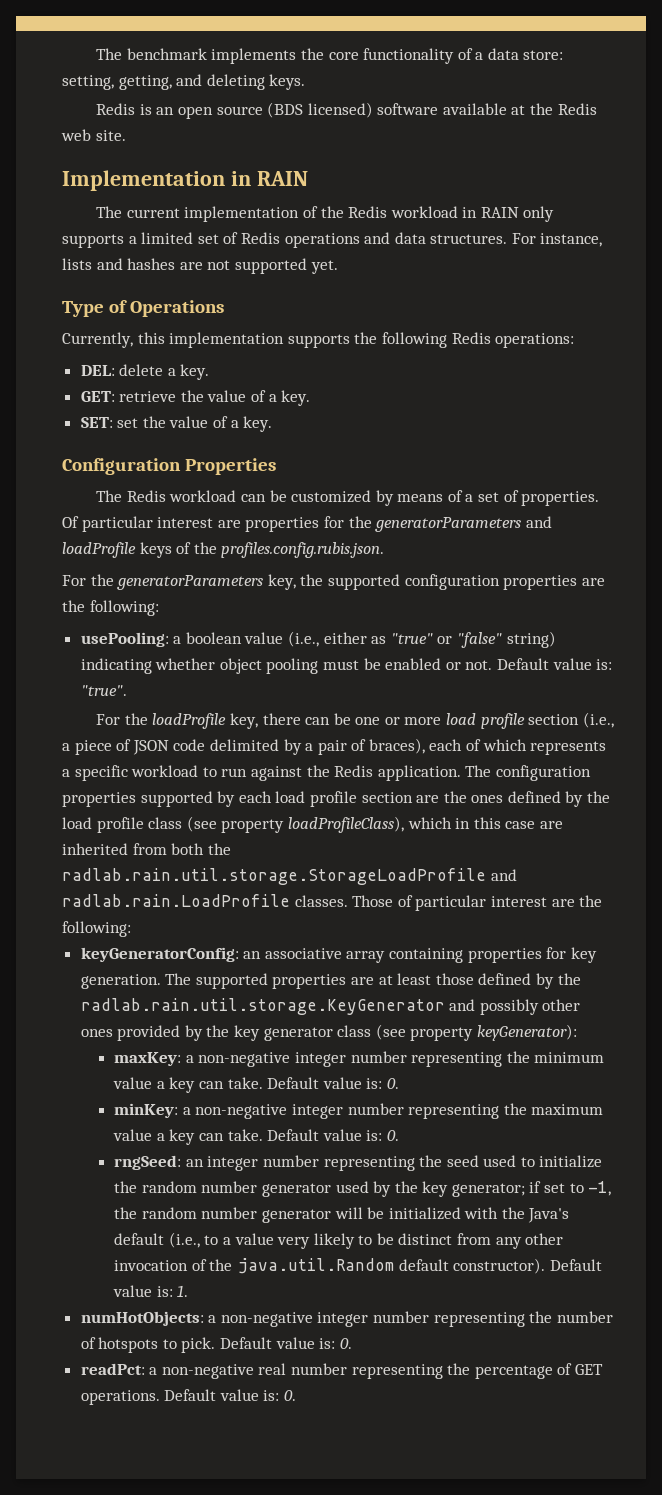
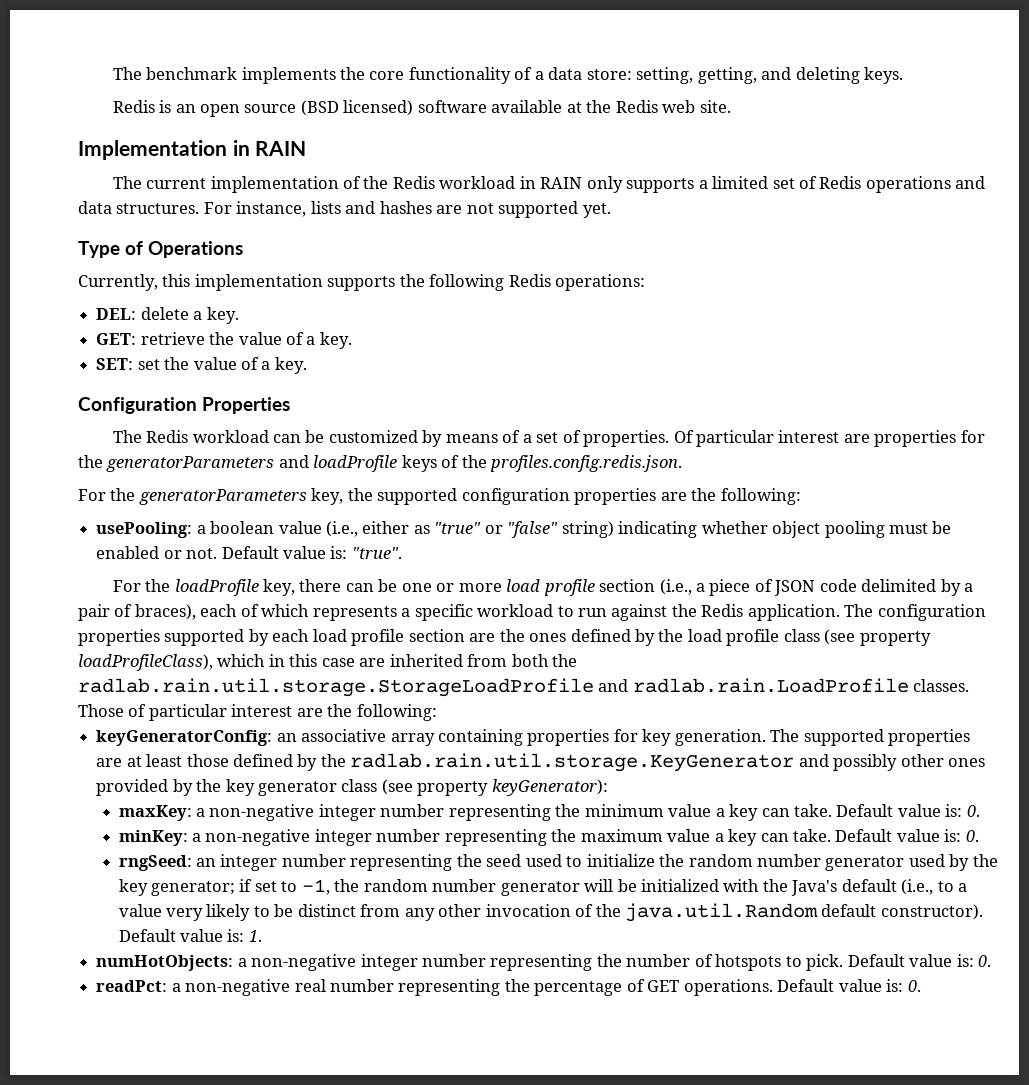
[267,102,304,118] (BDS -> [300,100,339,116] (BSD
[221,542,385,558] profiles.config.rubis.json. -> [490,455,683,472] profiles.config.redis.json.

